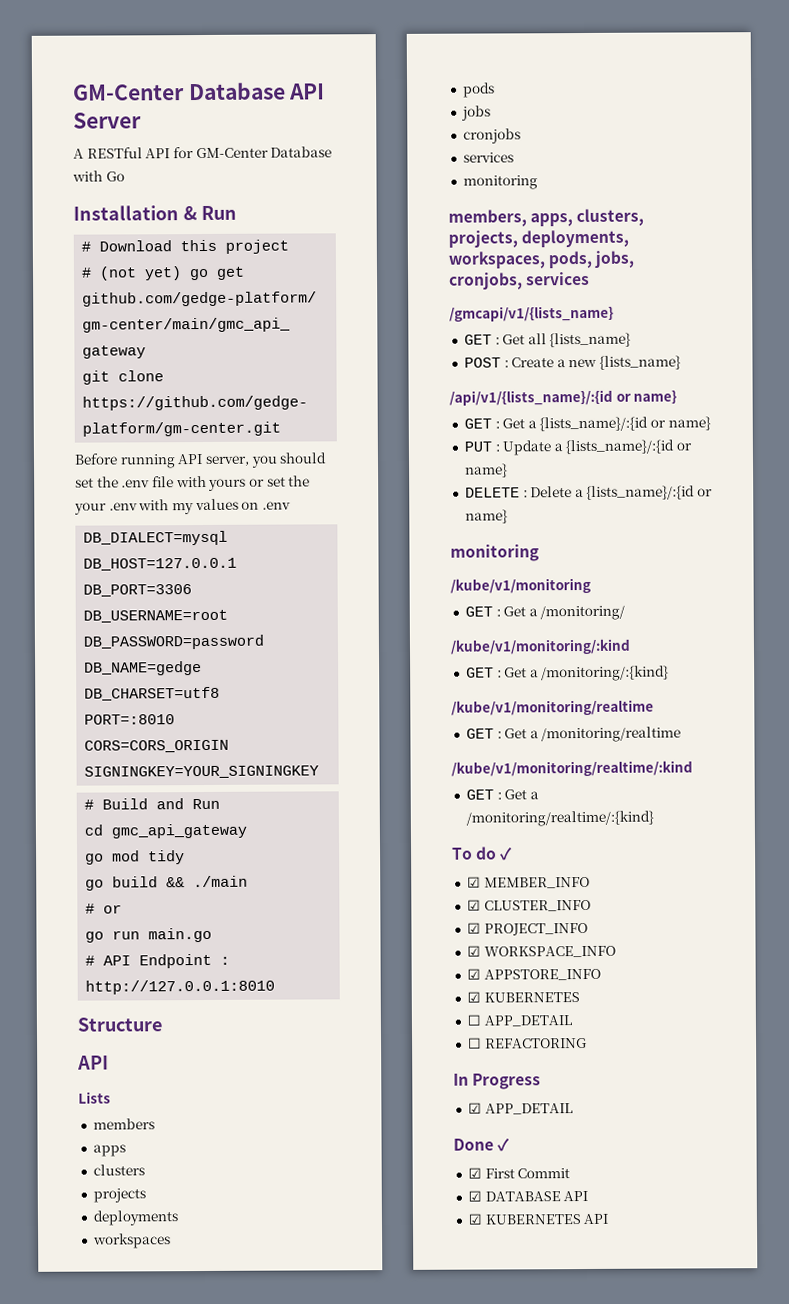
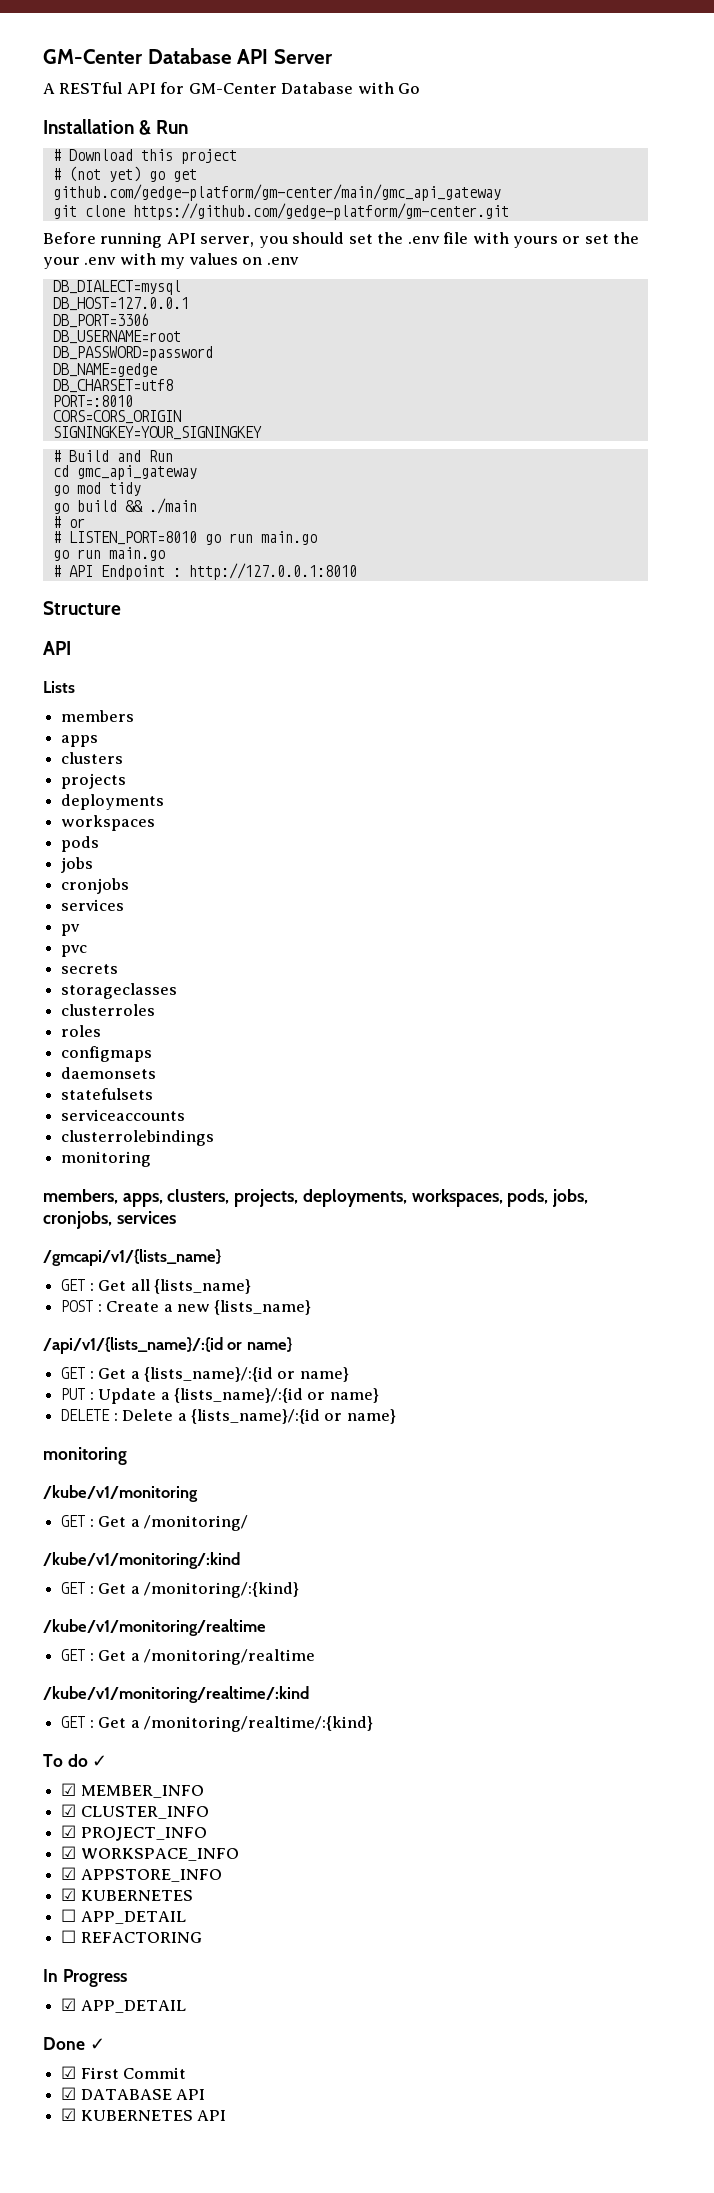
(123, 909) none -> [52,531,317,545] // # LISTEN_PORT=8010 go run main.go
(514, 157) none -> [61,924,81,936] [61,945,88,957] [61,964,119,974] [61,983,178,999] [61,1004,156,1016] [61,1025,102,1037] [61,1046,153,1062] [61,1067,157,1079] [61,1088,154,1100] [61,1109,186,1121] [61,1130,215,1146] // pv // pvc // secrets // storageclasses // clusterroles // roles // configmaps // daemonsets // statefulsets // serviceaccounts // clusterrolebindings

